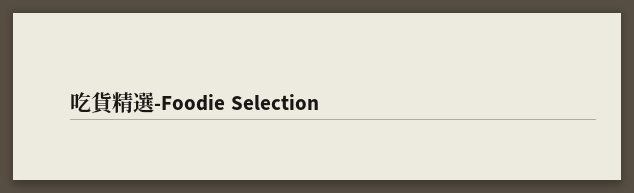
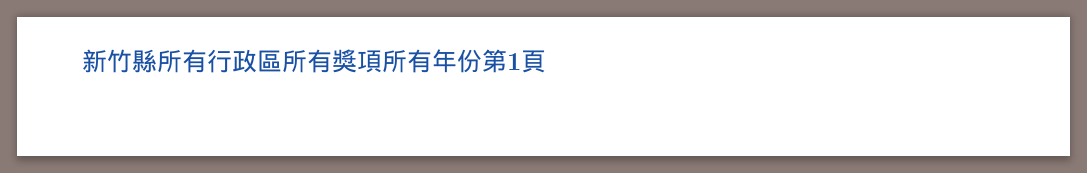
[70,92,319,115] 吃貨精選-Foodie Selection -> [82,49,546,73] 新竹縣所有行政區所有獎項所有年份第1頁

